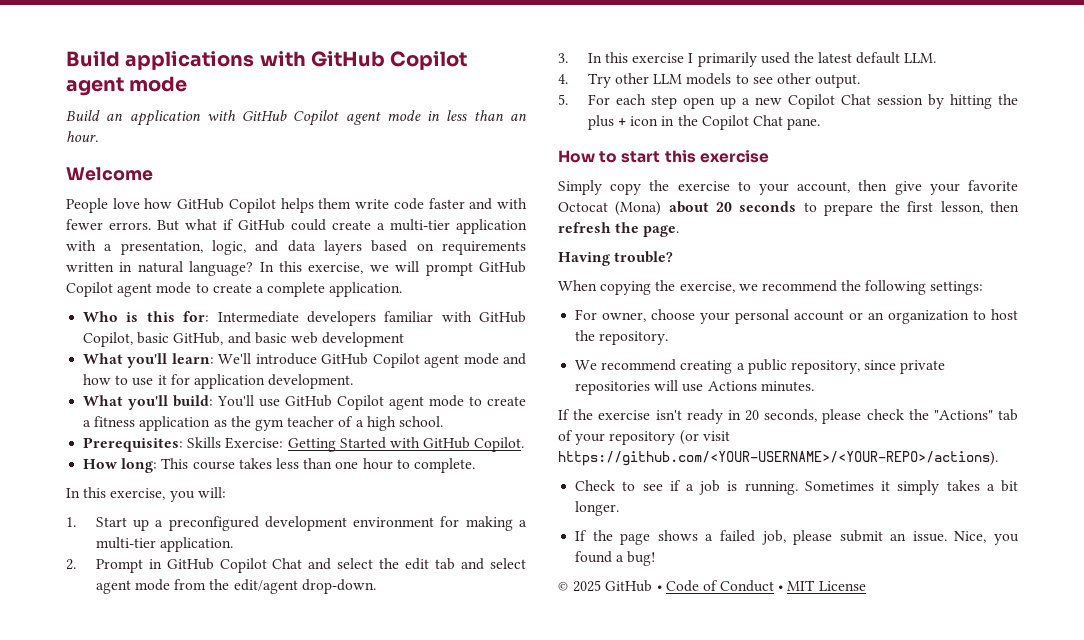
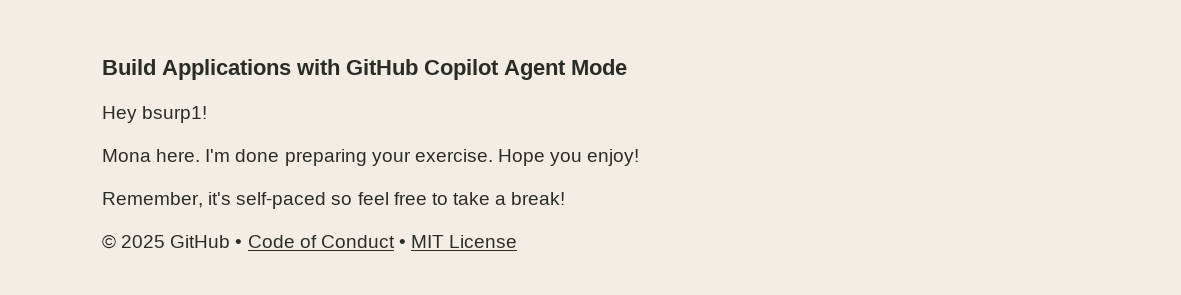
[66,51,468,70] [66,76,188,96] [66,110,527,126] [66,131,98,142] [66,167,153,181] [66,198,527,213] [66,219,527,234] [66,240,526,255] [66,261,526,276] [66,282,403,297] [83,311,526,326] [83,332,405,347] [83,353,526,368] [83,374,354,389] [83,395,526,410] [83,416,443,431] [83,437,525,452] [83,458,475,473] [66,487,226,502] [66,516,527,531] [95,537,233,552] [66,558,526,573] [95,579,376,594] [558,52,937,67] [558,73,861,88] [558,94,1018,109] [587,115,821,130] [558,150,769,163] [558,180,1018,195] [558,201,1019,216] [558,222,680,237] [558,251,674,266] [558,280,984,295] [575,309,1018,324] [575,330,669,345] [575,359,946,374] [575,380,814,395] [558,409,1018,424] [558,430,730,445] [558,451,998,466] [575,480,1018,495] [575,501,620,516] [575,530,1019,545] [575,551,656,566] Build applications with GitHub Copilot agent mode // Build an application with GitHub Copilot agent mode in less than an hour. // Welcome // People love how GitHub Copilot helps them write code faster and with fewer errors. But what if GitHub could create a multi-tier application with a presentation, logic, and data layers based on requirements written in natural language? In this exercise, we will prompt GitHub Copilot agent mode to create a complete application. // Who is this for: Intermediate developers familiar with GitHub Copilot, basic GitHub, and basic web development // What you'll learn: We'll introduce GitHub Copilot agent mode and how to use it for application development. // What you'll build: You'll use GitHub Copilot agent mode to create a fitness application as the gym teacher of a high school. // Prerequisites: Skills Exercise: Getting Started with GitHub Copilot. // How long: This course takes less than one hour to complete. // In this exercise, you will: // 1. Start up a preconfigured development environment for making a multi-tier application. // 2. Prompt in GitHub Copilot Chat and select the edit tab and select agent mode from the edit/agent drop-down. // 3. In this exercise I primarily used the latest default LLM. // 4. Try other LLM models to see other output. // 5. For each step open up a new Copilot Chat session by hitting the plus + icon in the Copilot Chat pane. // How to start this exercise // Simply copy the exercise to your account, then give your favorite Octocat (Mona) about 20 seconds to prepare the first lesson, then refresh the page. // Having trouble? // When copying the exercise, we recommend the following settings: // For owner, choose your personal account or an organization to host the repository. // We recommend creating a public repository, since private repositories will use Actions minutes. // If the exercise isn't ready in 20 seconds, please check the "Actions" tab of your repository (or visit https://github.com/<YOUR-USERNAME>/<YOUR-REPO>/actions). // Check to see if a job is running. Sometimes it simply takes a bit longer. // If the page shows a failed job, please submit an issue. Nice, you found a bug! -> [102,59,627,80] [102,106,208,123] [102,149,640,166] [102,192,566,209] Build Applications with GitHub Copilot Agent Mode // Hey bsurp1! // Mona here. I'm done preparing your exercise. Hope you enjoy! // Remember, it's self-paced so feel free to take a break!

